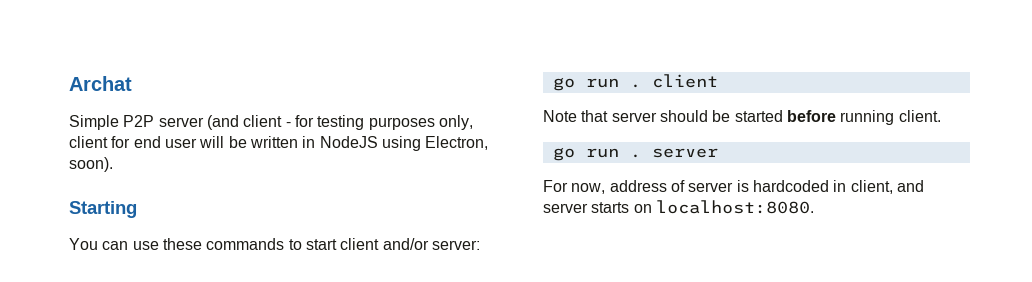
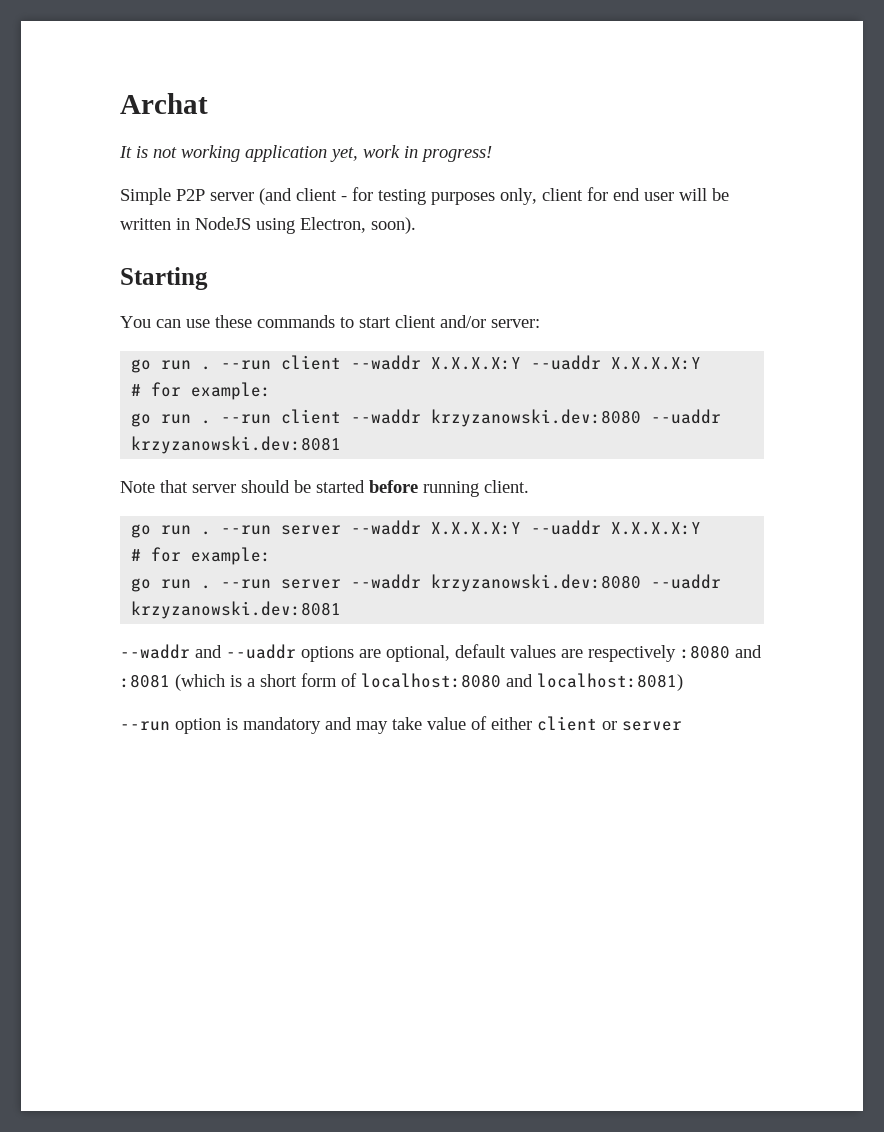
(132, 83) none -> [119,145,492,162] // It is not working application yet, work in progress!
[651,74,718,88] client -> [221,355,702,370] [131,382,272,400] [131,409,722,427] [131,436,342,454] --run client --waddr X.X.X.X:Y --uaddr X.X.X.X:Y // # for example: // go run . --run client --waddr krzyzanowski.dev:8080 --uaddr krzyzanowski.dev:8081
[651,148,718,158] [543,180,924,194] [543,200,814,214] server // For now, address of server is hardcoded in client, and server starts on localhost:8080. -> [221,520,702,535] [131,547,272,565] [131,574,722,592] [131,601,342,619] [120,644,762,662] [120,673,683,691] [120,716,682,734] --run server --waddr X.X.X.X:Y --uaddr X.X.X.X:Y // # for example: // go run . --run server --waddr krzyzanowski.dev:8080 --uaddr krzyzanowski.dev:8081 // --waddr and --uaddr options are optional, default values are respectively :8080 and :8081 (which is a short form of localhost:8080 and localhost:8081) // --run option is mandatory and may take value of either client or server

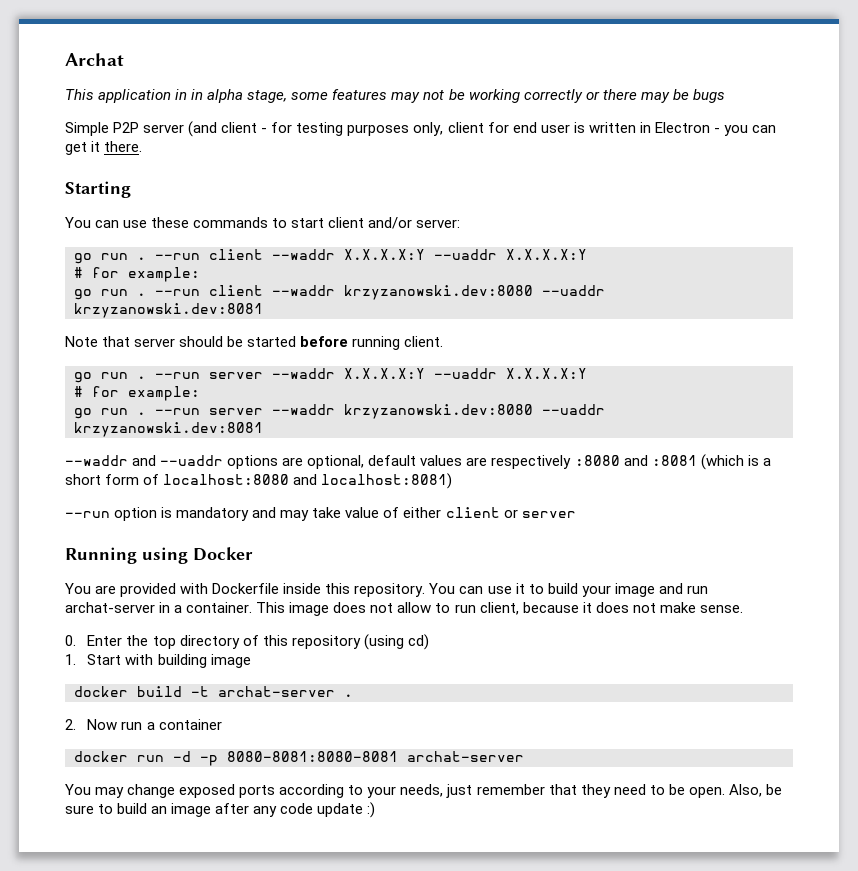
[119,145,492,162] It is not working application yet, work in progress! -> [65,89,725,103] This application in in alpha stage, some features may not be working correctly or there may be bugs
[679,188,729,201] [120,217,416,234] will be written in NodeJS using Electron, soon). -> [573,122,776,136] [65,141,143,155] is written in Electron - you can get it there.
(682, 726) none -> [65,547,253,564] [65,583,708,597] [65,602,743,616] [65,634,429,650] [65,654,251,668] [74,686,353,697] [65,719,222,730] [74,751,524,766] [65,784,782,798] [65,802,376,818] // Running using Docker // You are provided with Dockerfile inside this repository. You can use it to build your image and run archat-server in a container. This image does not allow to run client, because it does not make sense. // 0. Enter the top directory of this repository (using cd) // 1. Start with building image // docker build -t archat-server . // 2. Now run a container // docker run -d -p 8080-8081:8080-8081 archat-server // You may change exposed ports according to your needs, just remember that they need to be open. Also, be sure to build an image after any code update :)

